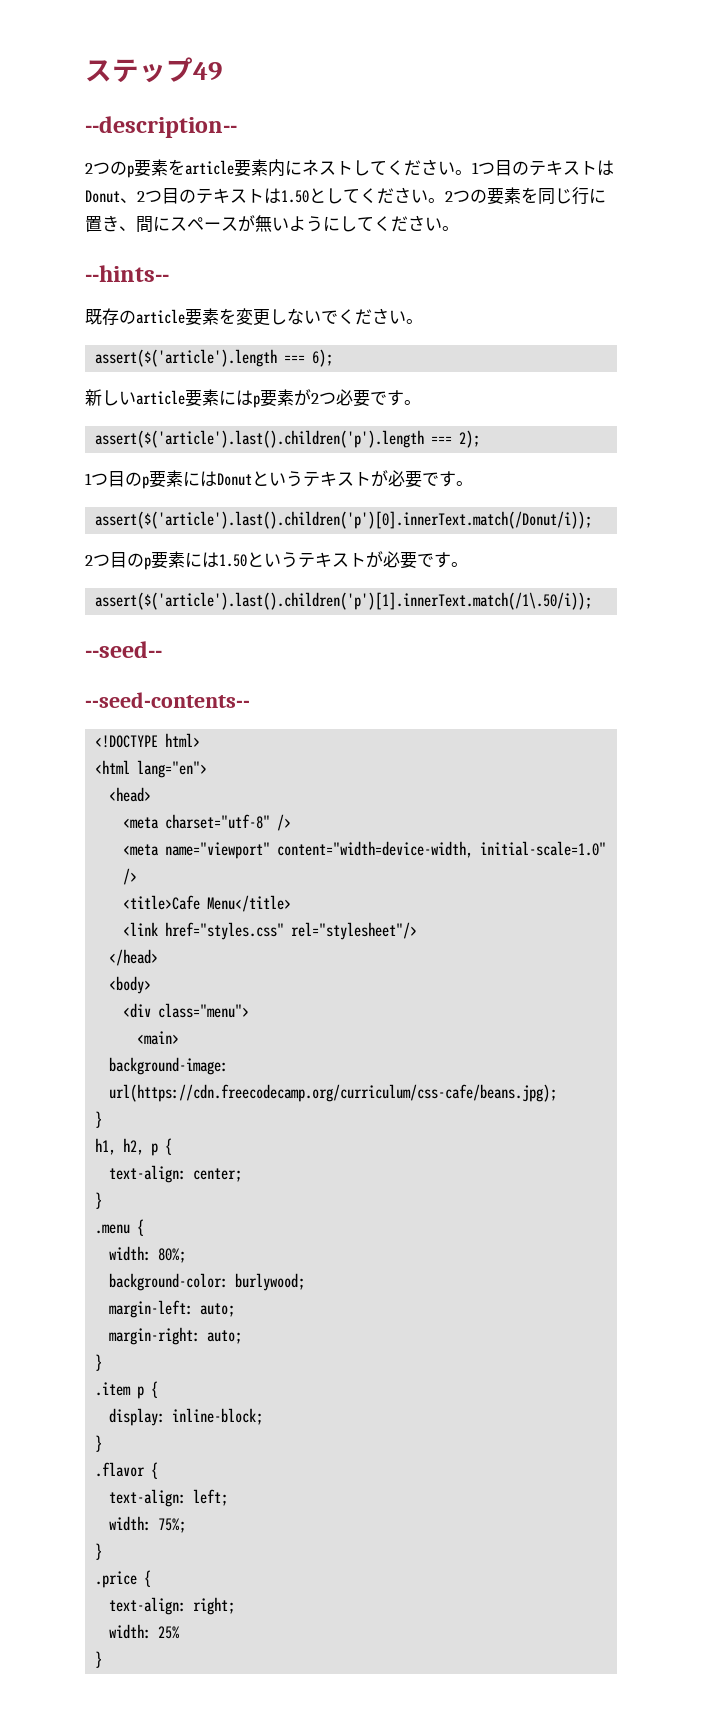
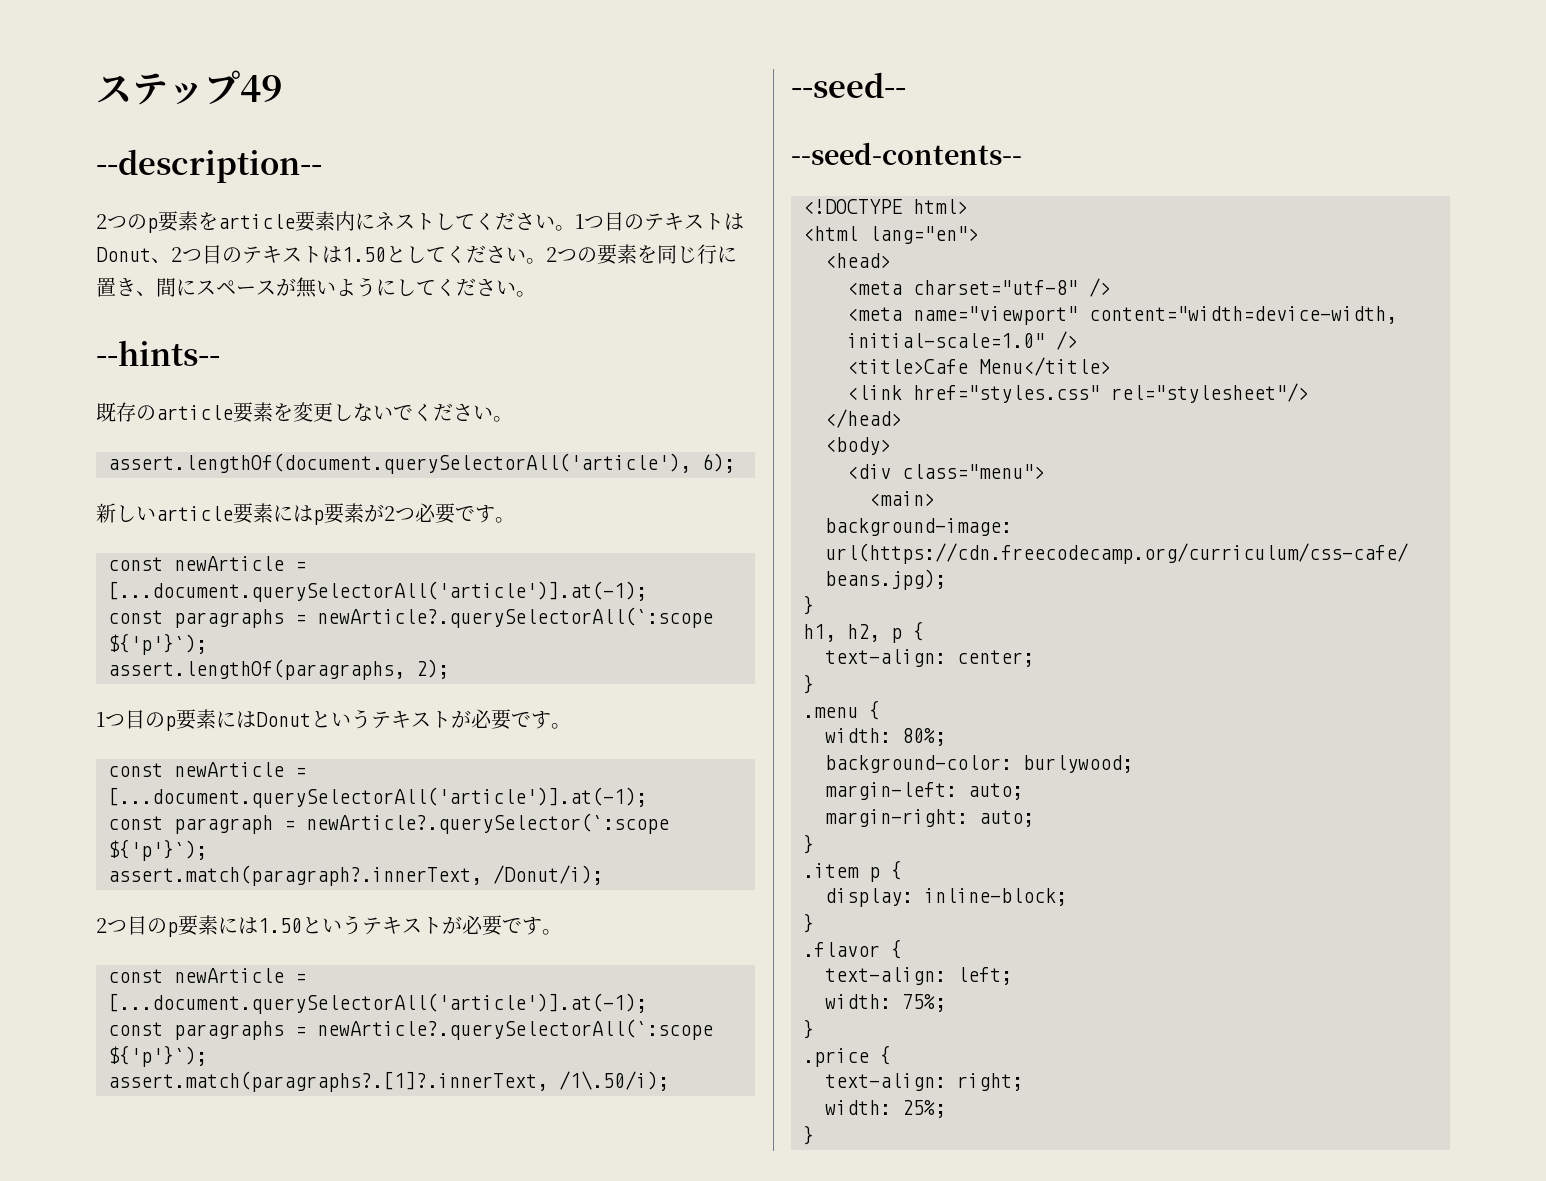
[95,349,306,367] assert($('article').length === -> [108,453,691,474] assert.lengthOf(document.querySelectorAll('article'),
[95,430,453,448] assert($('article').last().children('p').length === -> [108,556,306,571] [108,581,647,602] [108,607,713,628] [108,633,207,655] [108,659,405,680] const newArticle = [...document.querySelectorAll('article')].at(-1); // const paragraphs = newArticle?.querySelectorAll(`:scope ${'p'}`); // assert.lengthOf(paragraphs,
[95,511,593,529] assert($('article').last().children('p')[0].innerText.match(/Donut/i)); -> [108,762,306,777] [108,787,647,808] [108,813,669,834] [108,839,207,861] [108,865,603,886] const newArticle = [...document.querySelectorAll('article')].at(-1); // const paragraph = newArticle?.querySelector(`:scope ${'p'}`); // assert.match(paragraph?.innerText, /Donut/i);
[95,592,593,610] assert($('article').last().children('p')[1].innerText.match(/1\.50/i)); -> [108,968,306,983] [108,993,647,1014] [108,1019,713,1040] [108,1045,207,1067] [108,1071,669,1092] const newArticle = [...document.querySelectorAll('article')].at(-1); // const paragraphs = newArticle?.querySelectorAll(`:scope ${'p'}`); // assert.match(paragraphs?.[1]?.innerText, /1\.50/i);
[158,1626,180,1639] 25% -> [902,1100,946,1118] 25%;

